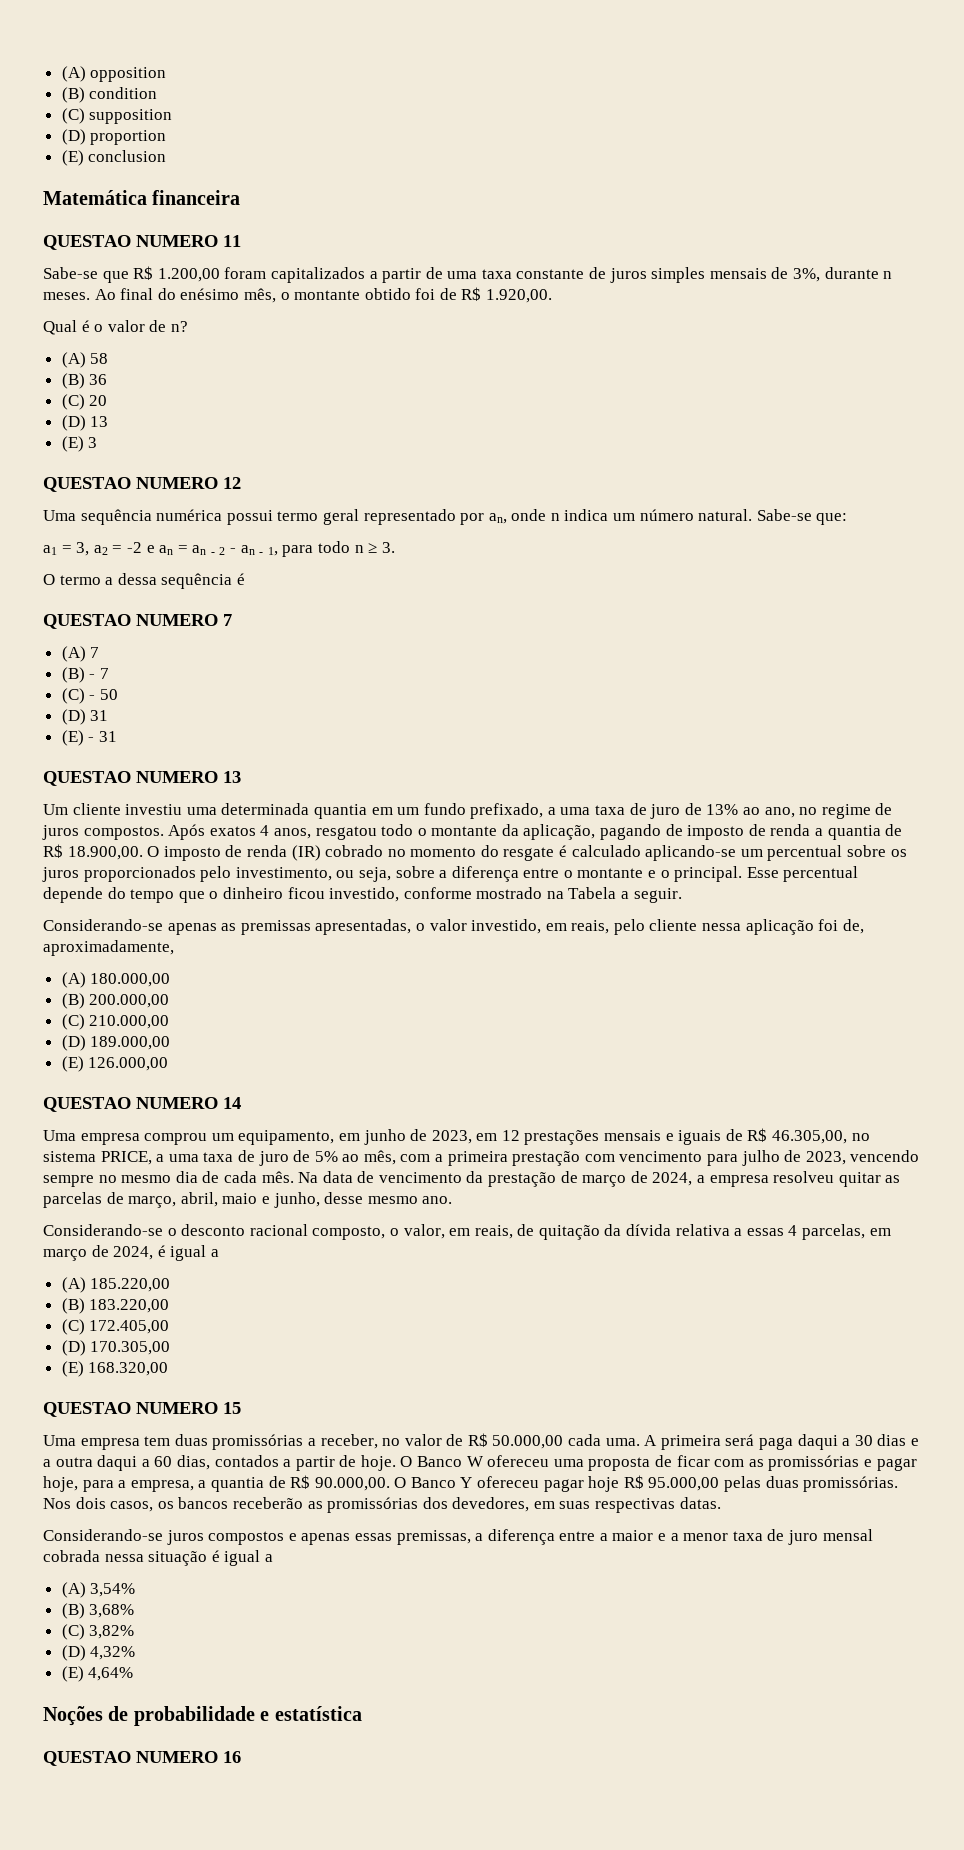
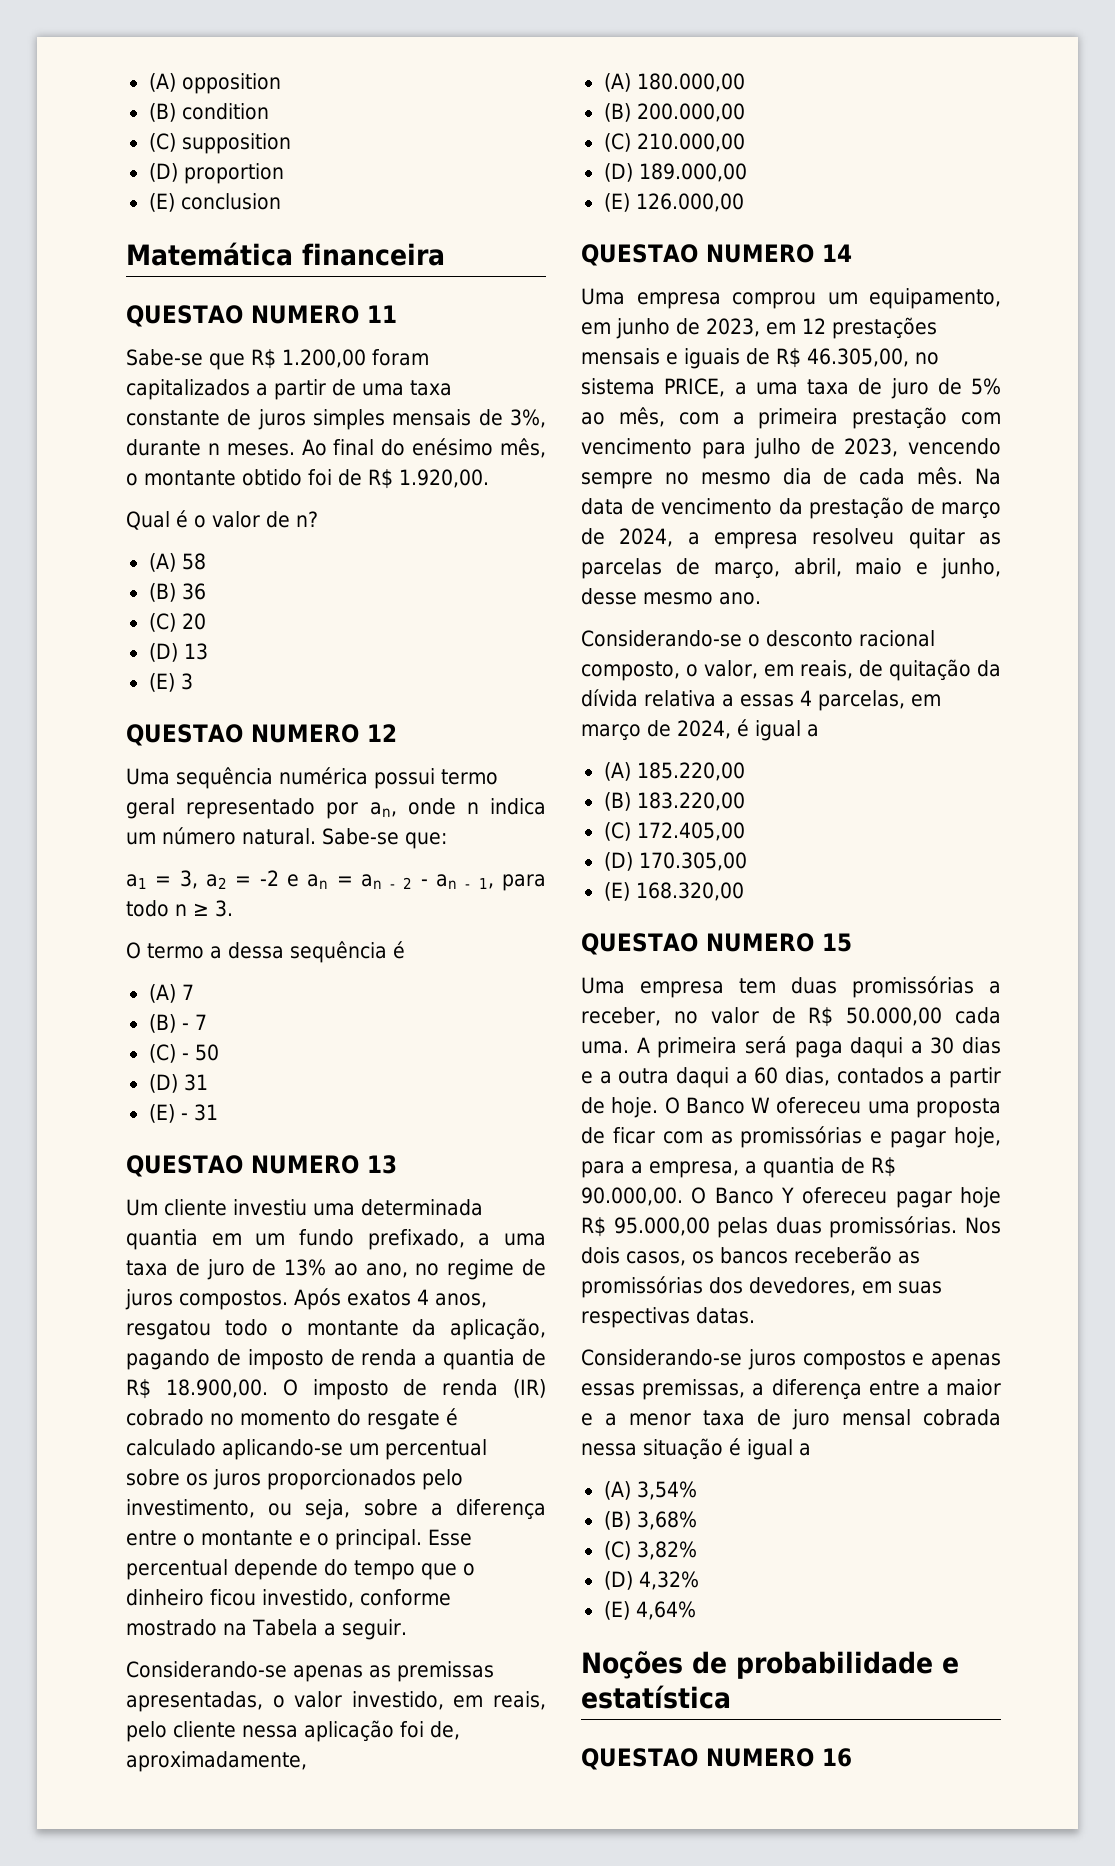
[43,614,232,629] // QUESTAO NUMERO 7 -> (405, 950) none

